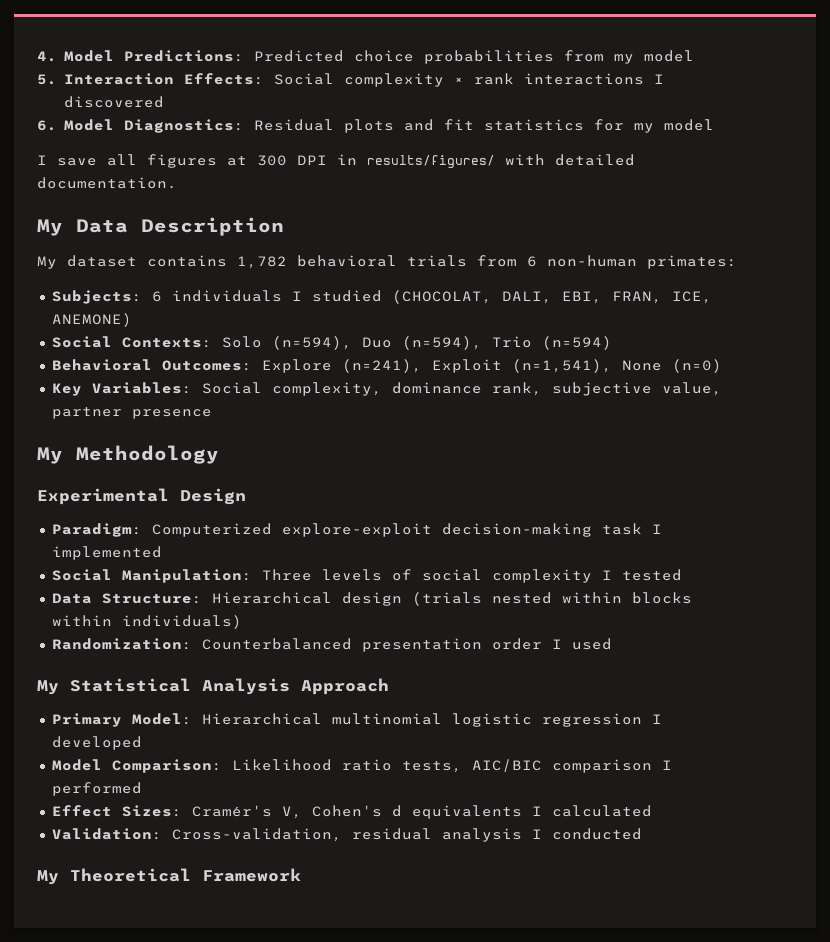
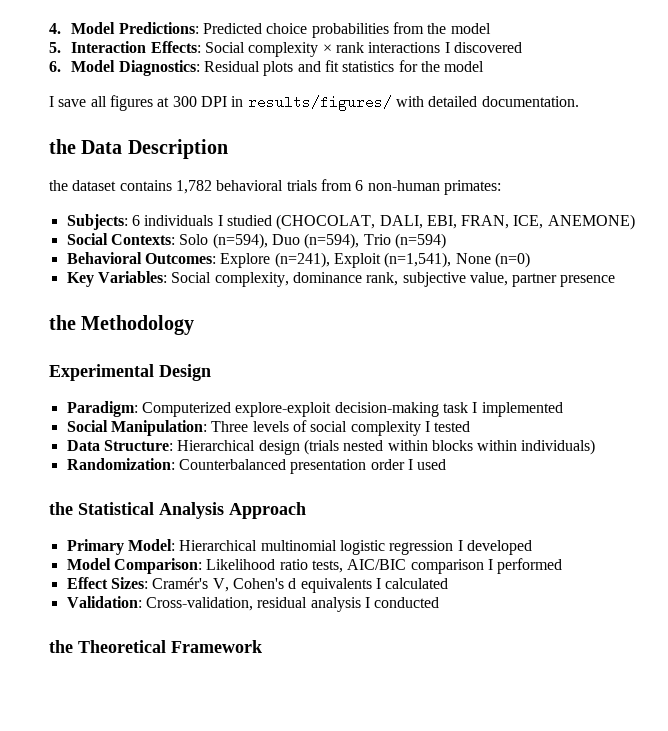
[613,54,634,64] my -> [427,23,447,34] the
[633,123,654,133] my -> [420,61,440,72] the
[37,219,63,236] My -> [49,139,76,154] the
[37,256,57,269] My -> [49,180,68,191] the
[37,447,63,464] My -> [49,315,76,330] the
[37,680,59,695] My -> [49,502,73,515] the
[37,870,59,885] My -> [49,640,73,653] the

